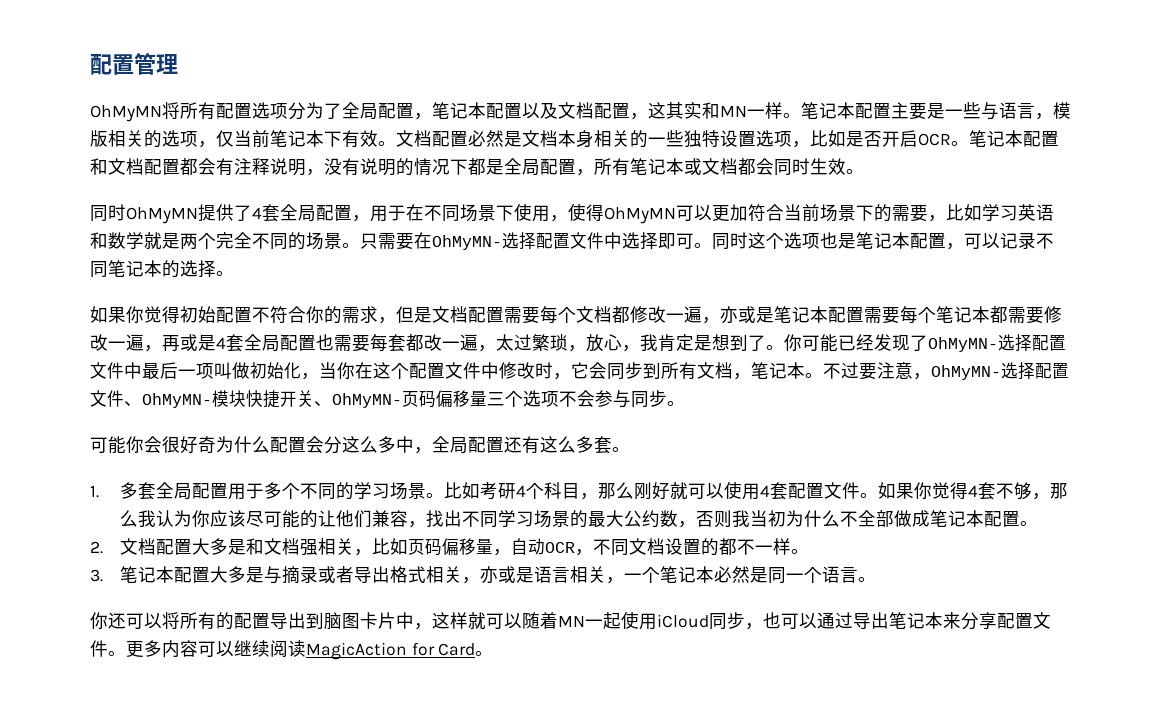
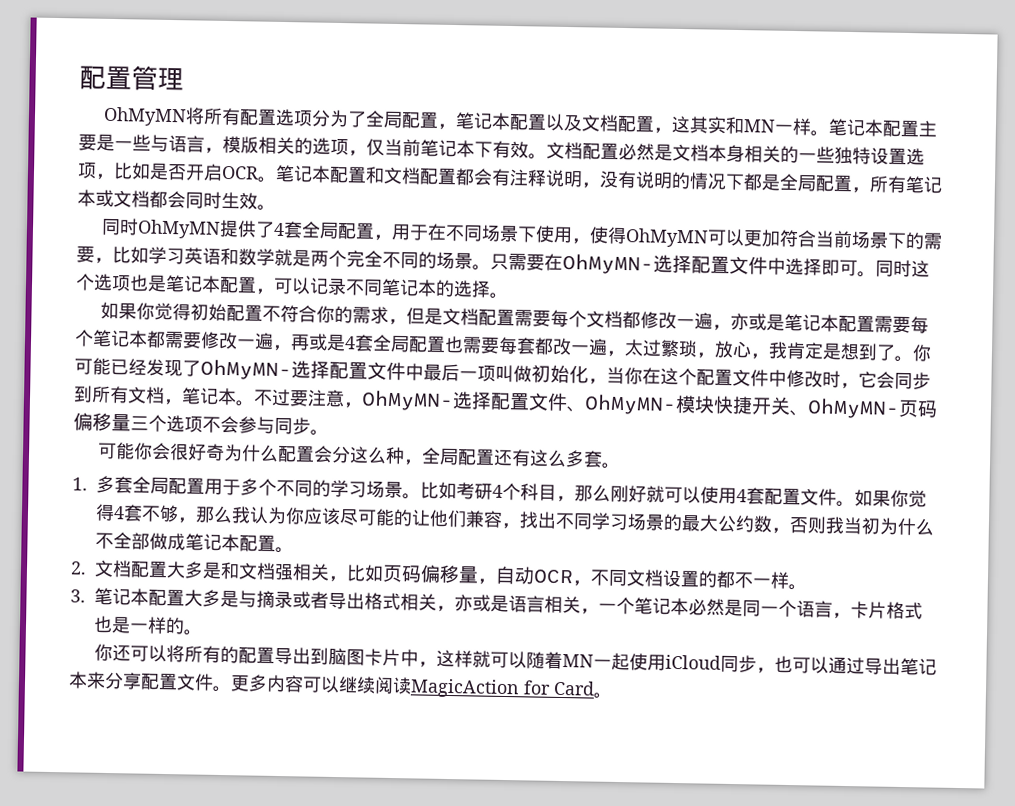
[378,436,414,453] 多中 -> [384,446,405,465] 种
(859, 575) none -> [832,601,923,620] [93,615,185,635] ，卡片格式也是一样的

